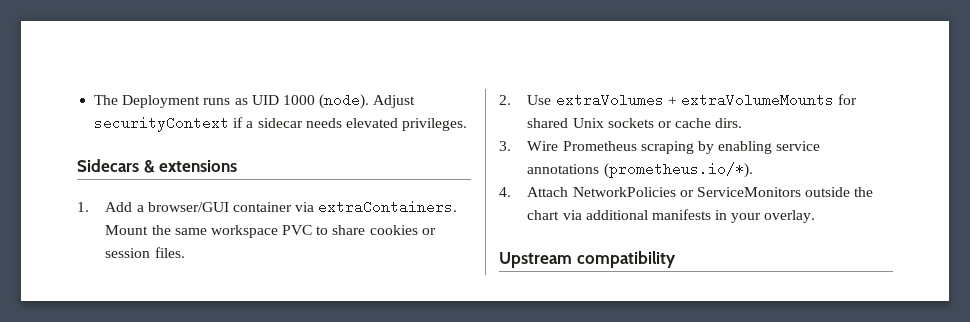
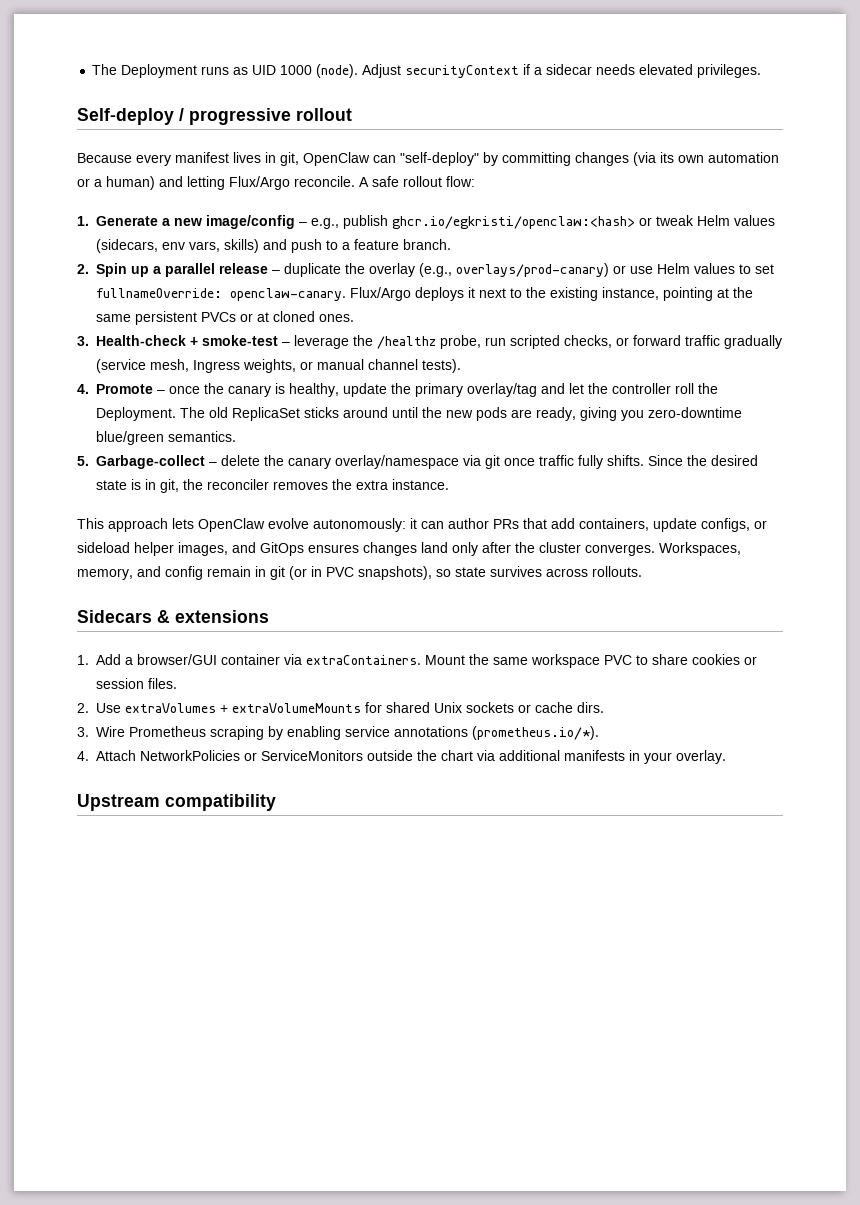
(468, 124) none -> [77,108,352,125] [77,152,779,166] [77,176,475,190] [77,215,775,229] [96,239,451,253] [77,263,774,277] [96,287,753,301] [96,311,354,325] [77,335,782,349] [96,359,461,373] [77,383,718,397] [96,407,742,421] [96,431,236,445] [77,455,758,469] [96,479,449,493] [77,518,767,532] [77,542,741,556] [77,566,642,580] // Self-deploy / progressive rollout // Because every manifest lives in git, OpenClaw can "self-deploy" by committing changes (via its own automation or a human) and letting Flux/Argo reconcile. A safe rollout flow: // 1. Generate a new image/config – e.g., publish ghcr.io/egkristi/openclaw:<hash> or tweak Helm values (sidecars, env vars, skills) and push to a feature branch. // 2. Spin up a parallel release – duplicate the overlay (e.g., overlays/prod-canary) or use Helm values to set fullnameOverride: openclaw-canary. Flux/Argo deploys it next to the existing instance, pointing at the same persistent PVCs or at cloned ones. // 3. Health-check + smoke-test – leverage the /healthz probe, run scripted checks, or forward traffic gradually (service mesh, Ingress weights, or manual channel tests). // 4. Promote – once the canary is healthy, update the primary overlay/tag and let the controller roll the Deployment. The old ReplicaSet sticks around until the new pods are ready, giving you zero-downtime blue/green semantics. // 5. Garbage-collect – delete the canary overlay/namespace via git once traffic fully shifts. Since the desired state is in git, the reconciler removes the extra instance. // This approach lets OpenClaw evolve autonomously: it can author PRs that add containers, update configs, or sideload helper images, and GitOps ensures changes land only after the cluster converges. Workspaces, memory, and config remain in git (or in PVC snapshots), so state survives across rollouts.

